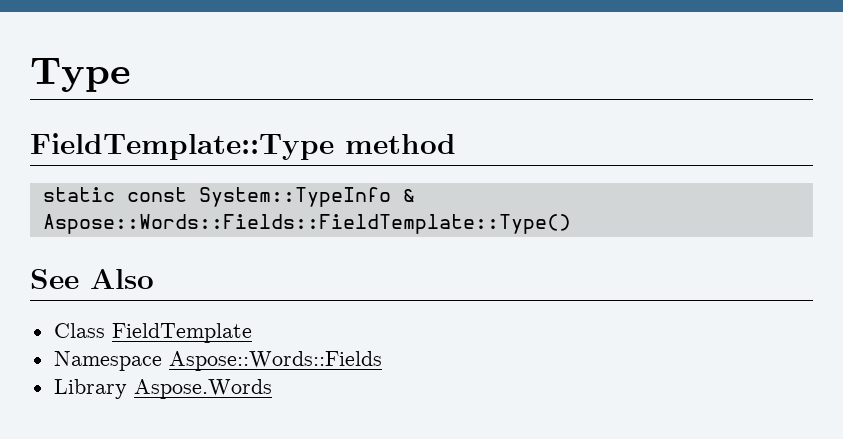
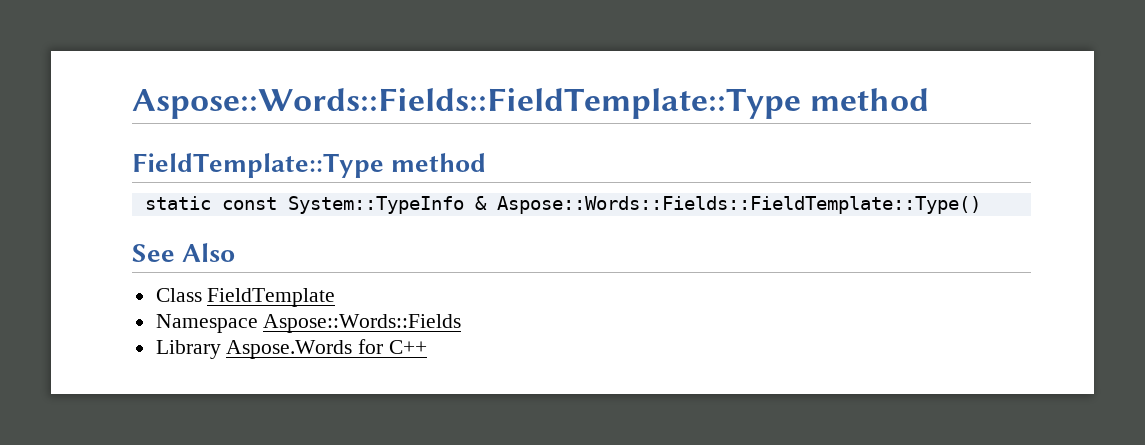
[30,58,131,92] Type -> [132,88,930,119] Aspose::Words::Fields::FieldTemplate::Type method
(272, 389) none -> [358,339,428,354] for C++

